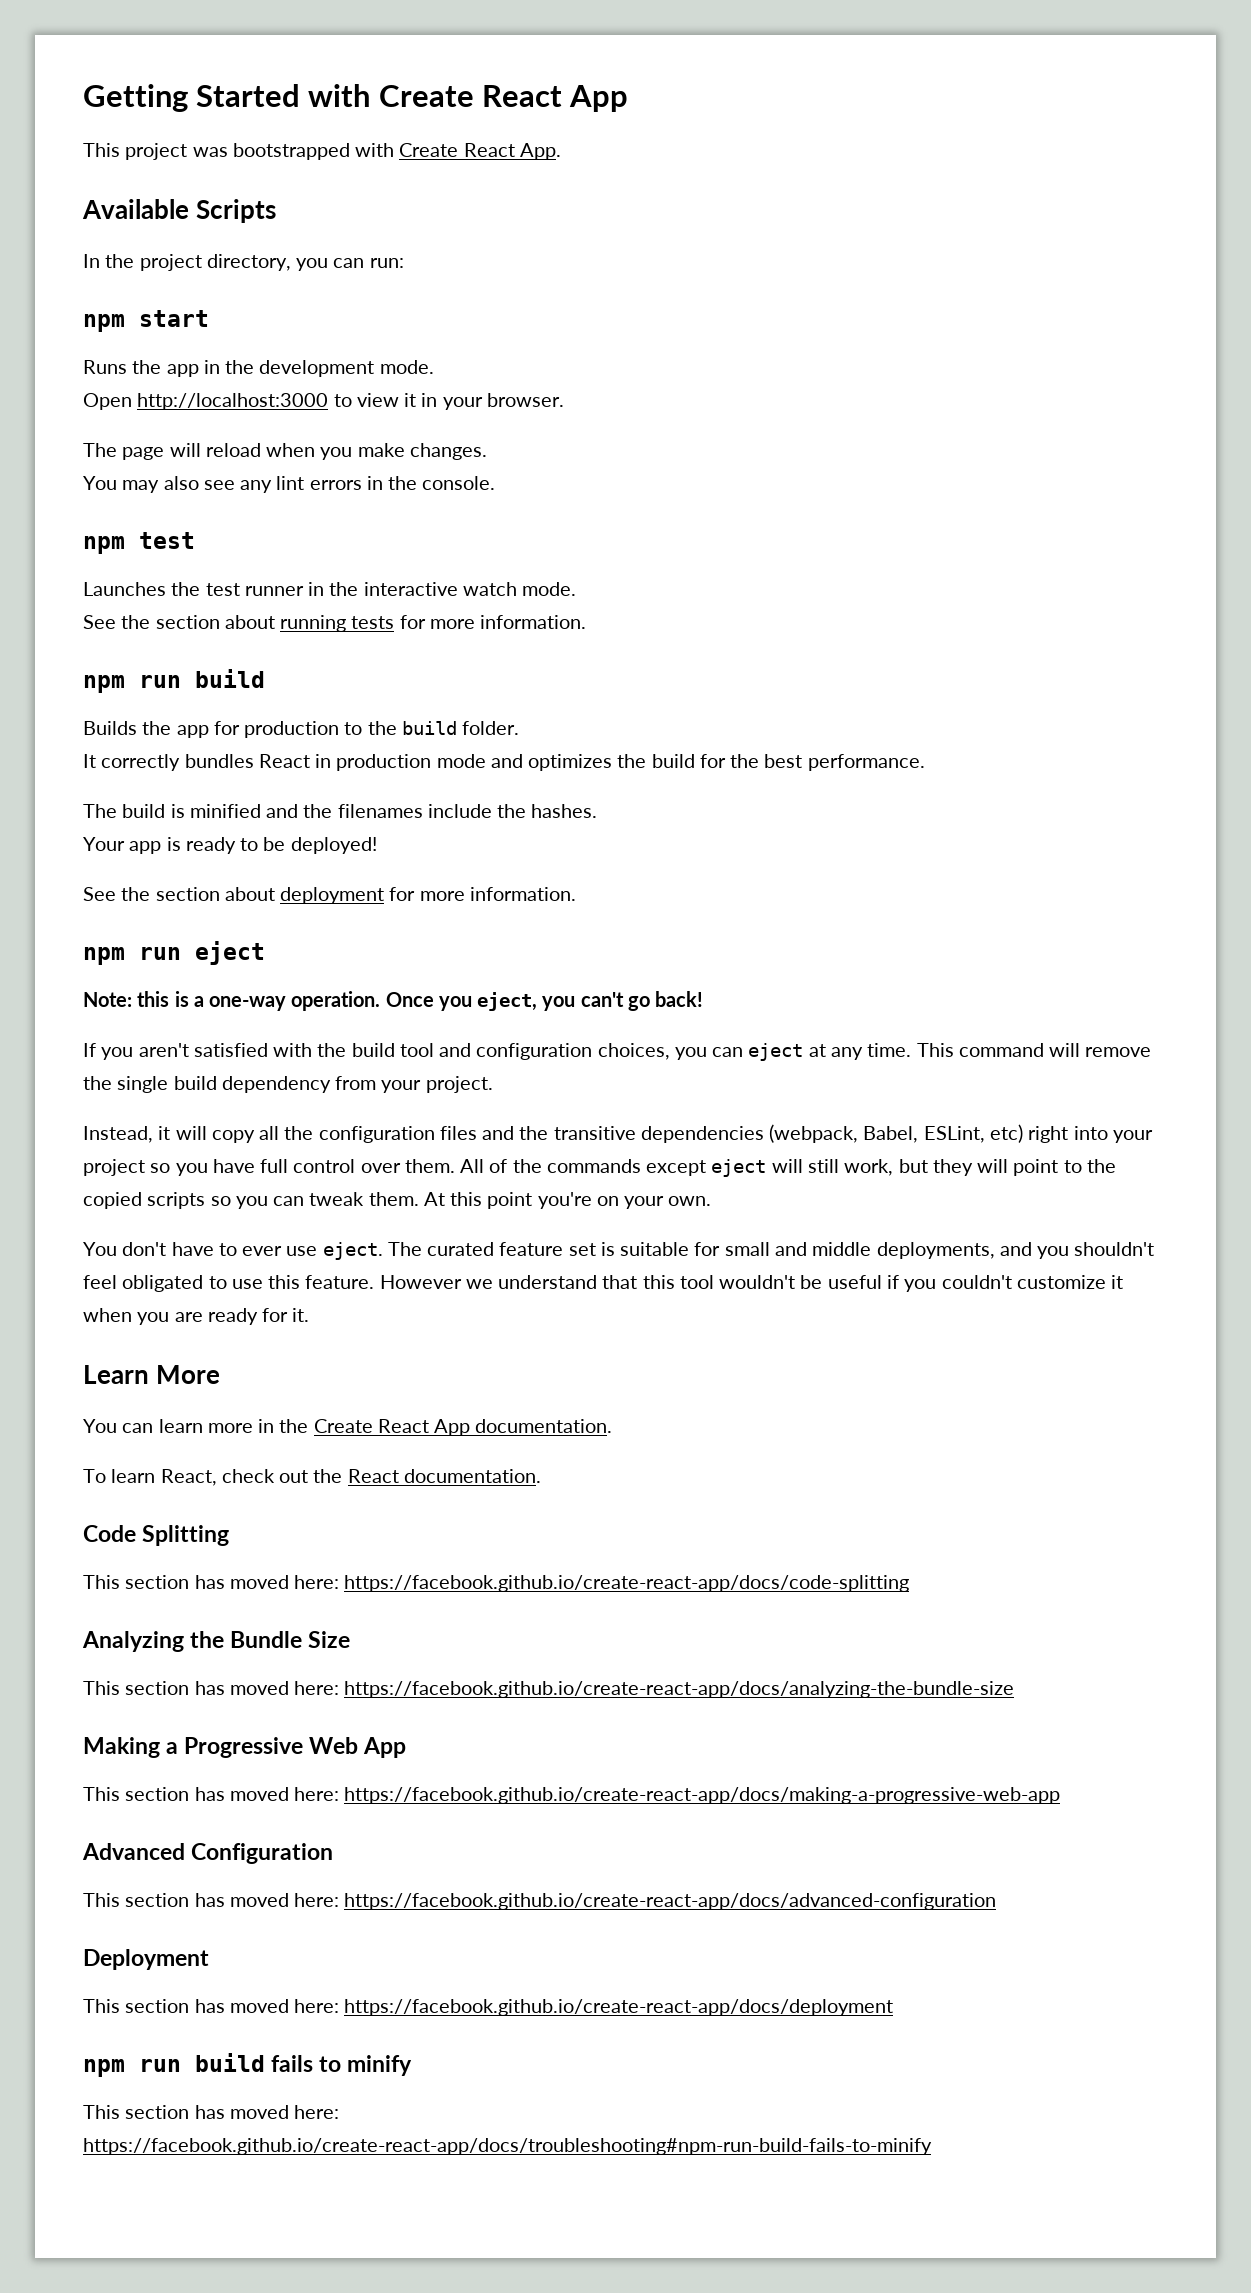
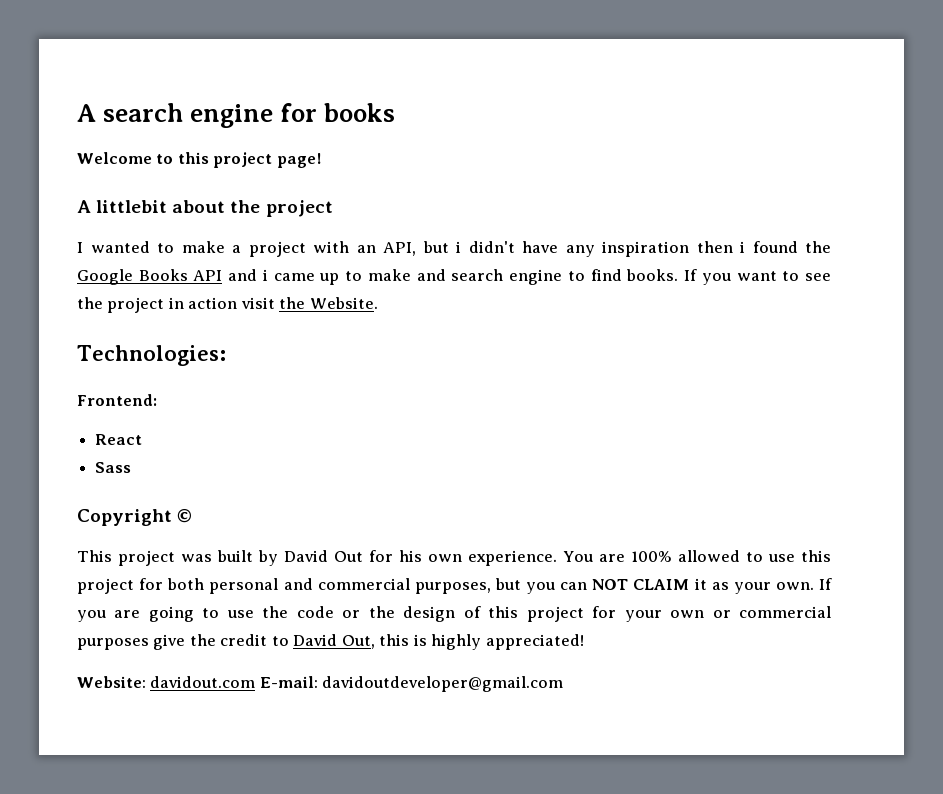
[83,84,629,112] [83,143,561,160] [82,199,277,223] [83,254,404,271] [83,310,209,332] [83,360,434,377] [83,393,564,410] [83,443,487,460] [83,476,496,493] [83,532,195,554] [83,582,577,596] [83,615,587,632] [83,669,265,693] [83,721,520,738] [83,754,925,771] [83,804,598,818] [83,837,377,854] [83,887,576,904] [83,941,265,965] [83,991,704,1011] [83,1043,1152,1061] [83,1076,493,1093] [83,1124,1153,1143] [83,1159,1116,1177] [83,1192,712,1209] [83,1242,1155,1260] [83,1275,1124,1292] [83,1308,310,1325] [83,1365,221,1384] [83,1419,613,1436] [83,1469,541,1486] [83,1525,230,1546] [83,1575,910,1592] [82,1631,351,1652] [83,1681,1015,1698] [83,1737,407,1758] [83,1787,1061,1804] [82,1843,334,1864] [83,1893,997,1910] [83,1949,209,1970] [83,1999,894,2016] [83,2053,413,2077] [83,2105,340,2119] [83,2138,932,2155] Getting Started with Create React App // This project was bootstrapped with Create React App. // Available Scripts // In the project directory, you can run: // npm start // Runs the app in the development mode. // Open http://localhost:3000 to view it in your browser. // The page will reload when you make changes. // You may also see any lint errors in the console. // npm test // Launches the test runner in the interactive watch mode. // See the section about running tests for more information. // npm run build // Builds the app for production to the build folder. // It correctly bundles React in production mode and optimizes the build for the best performance. // The build is minified and the filenames include the hashes. // Your app is ready to be deployed! // See the section about deployment for more information. // npm run eject // Note: this is a one-way operation. Once you eject, you can't go back! // If you aren't satisfied with the build tool and configuration choices, you can eject at any time. This command will remove the single build dependency from your project. // Instead, it will copy all the configuration files and the transitive dependencies (webpack, Babel, ESLint, etc) right into your project so you have full control over them. All of the commands except eject will still work, but they will point to the copied scripts so you can tweak them. At this point you're on your own. // You don't have to ever use eject. The curated feature set is suitable for small and middle deployments, and you shouldn't feel obligated to use this feature. However we understand that this tool wouldn't be useful if you couldn't customize it when you are ready for it. // Learn More // You can learn more in the Create React App documentation. // To learn React, check out the React documentation. // Code Splitting // This section has moved here: https://facebook.github.io/create-react-app/docs/code-splitting // Analyzing the Bundle Size // This section has moved here: https://facebook.github.io/create-react-app/docs/analyzing-the-bundle-size // Making a Progressive Web App // This section has moved here: https://facebook.github.io/create-react-app/docs/making-a-progressive-web-app // Advanced Configuration // This section has moved here: https://facebook.github.io/create-react-app/docs/advanced-configuration // Deployment // This section has moved here: https://facebook.github.io/create-react-app/docs/deployment // npm run build fails to minify // This section has moved here: https://facebook.github.io/create-react-app/docs/troubleshooting#npm-run-build-fails-to-minify -> [77,103,396,128] [77,152,321,168] [77,200,333,217] [77,241,831,257] [77,269,831,285] [77,297,378,313] [77,345,226,366] [77,394,157,406] [95,434,143,445] [95,462,132,473] [77,508,193,526] [77,550,832,566] [77,578,832,594] [77,606,832,622] [77,634,584,650] [77,676,564,692] A search engine for books // Welcome to this project page! // A littlebit about the project // I wanted to make a project with an API, but i didn't have any inspiration then i found the Google Books API and i came up to make and search engine to find books. If you want to see the project in action visit the Website. // Technologies: // Frontend: // React // Sass // Copyright © // This project was built by David Out for his own experience. You are 100% allowed to use this project for both personal and commercial purposes, but you can NOT CLAIM it as your own. If you are going to use the code or the design of this project for your own or commercial purposes give the credit to David Out, this is highly appreciated! // Website: davidout.com E-mail: davidoutdeveloper@gmail.com

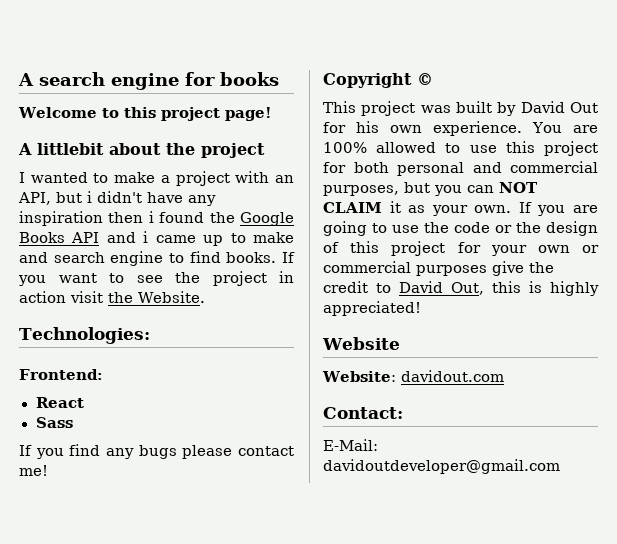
(132, 467) none -> [19,444,294,459] [19,465,48,476] // If you find any bugs please contact me!
(584, 642) none -> [322,337,400,350] // Website
[259,676,318,688] E-mail: -> [323,407,403,419] [323,439,378,451] // Contact: // E-Mail:

